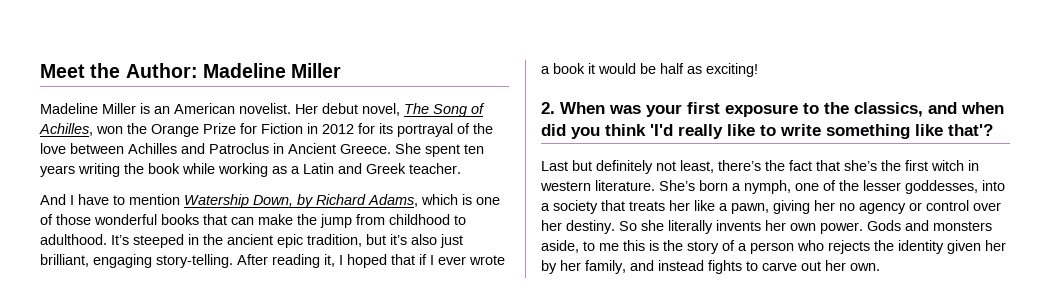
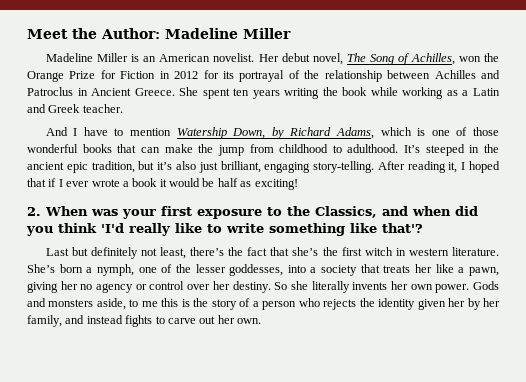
[40,143,66,154] love -> [324,70,382,82] relationship
[854,102,923,117] classics, -> [315,206,377,218] Classics,

